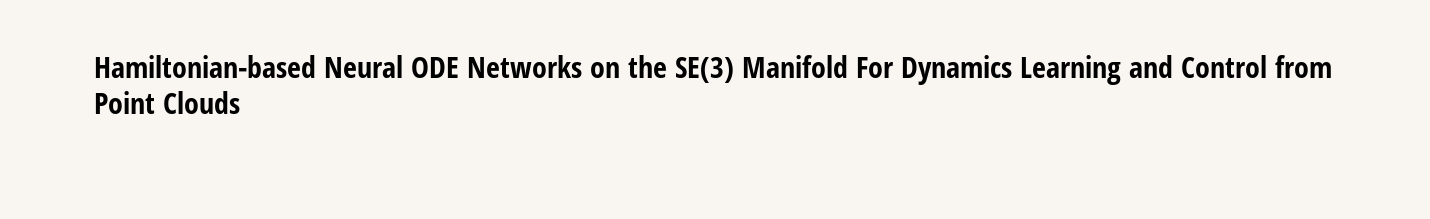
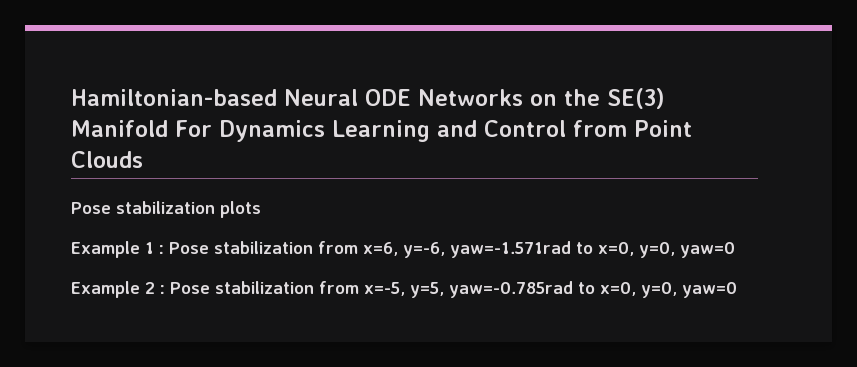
(240, 102) none -> [71,201,261,218] [71,241,735,258] [71,281,737,298] // Pose stabilization plots // Example 1 : Pose stabilization from x=6, y=-6, yaw=-1.571rad to x=0, y=0, yaw=0 // Example 2 : Pose stabilization from x=-5, y=5, yaw=-0.785rad to x=0, y=0, yaw=0

